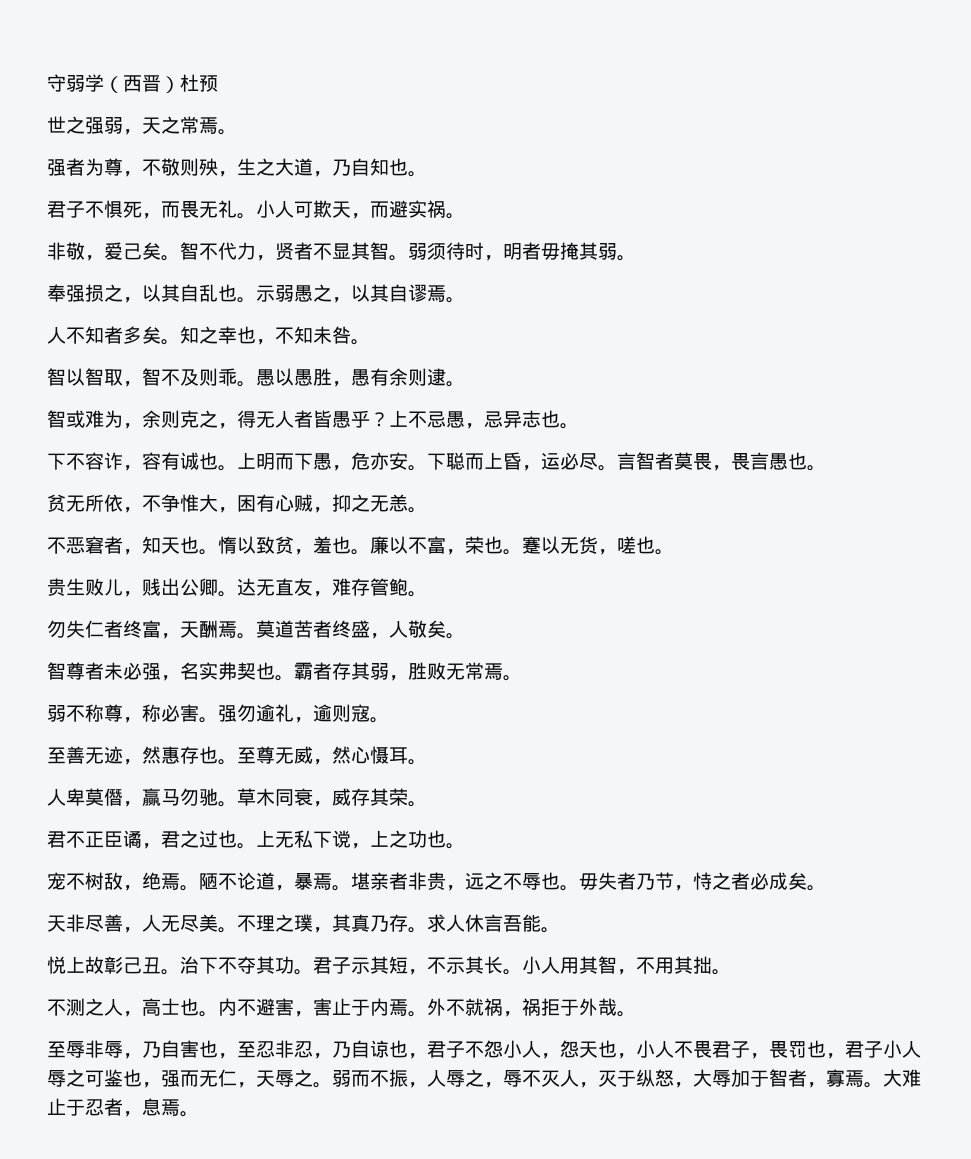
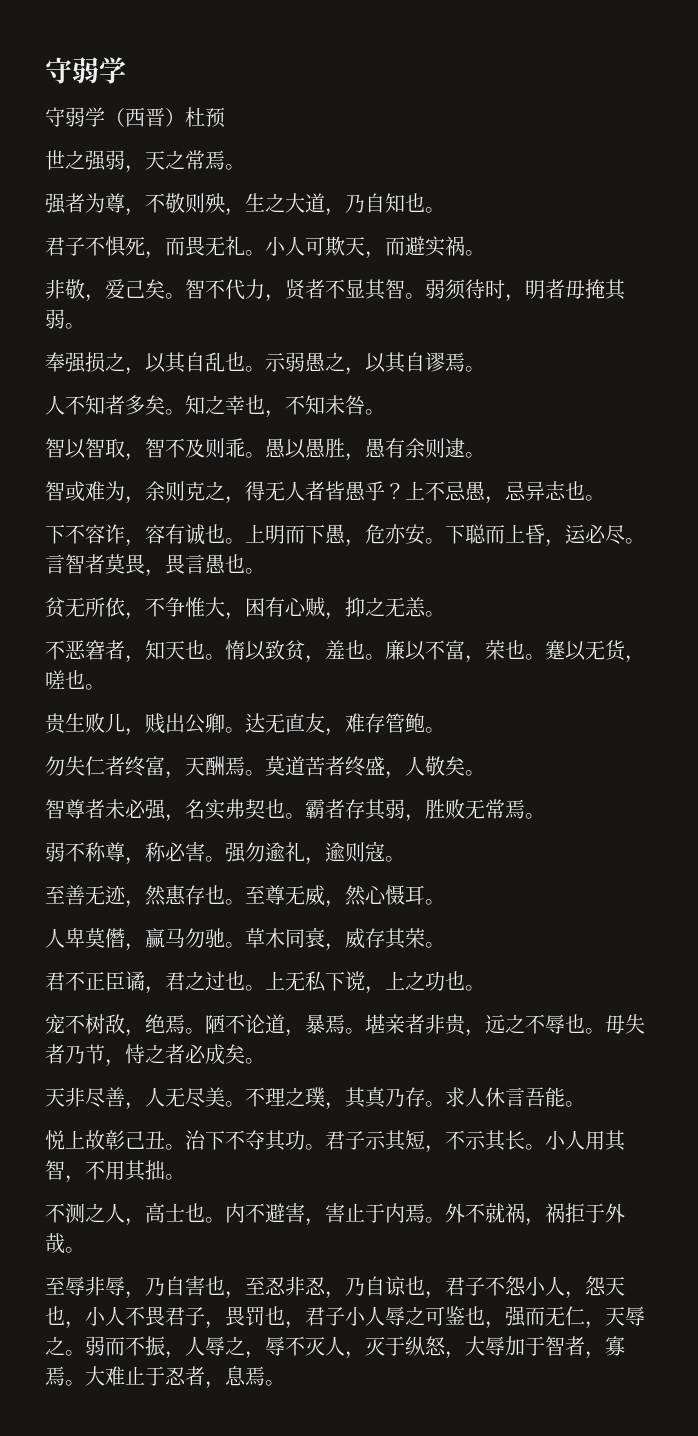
[47,74,104,92] 守弱学 -> [45,57,126,84] [45,107,105,127] 守弱学 // 守弱学

